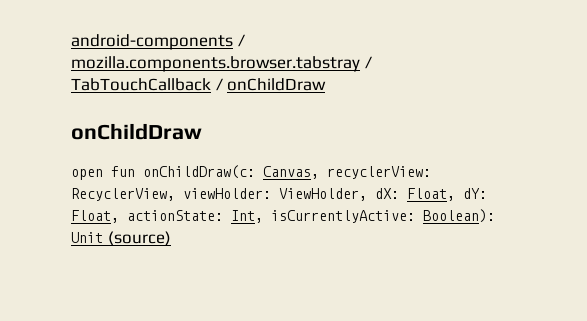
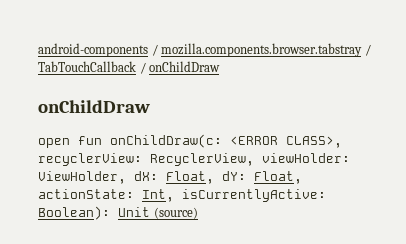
[263,166,319,179] Canvas, -> [230,136,342,148] <ERROR CLASS>,

